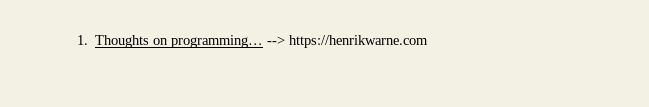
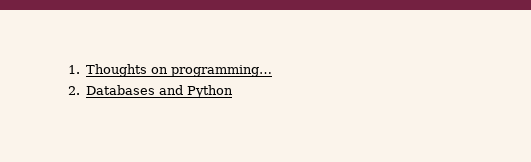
[267,35,429,48] --> https://henrikwarne.com -> [68,85,234,98] // 2. Databases and Python

